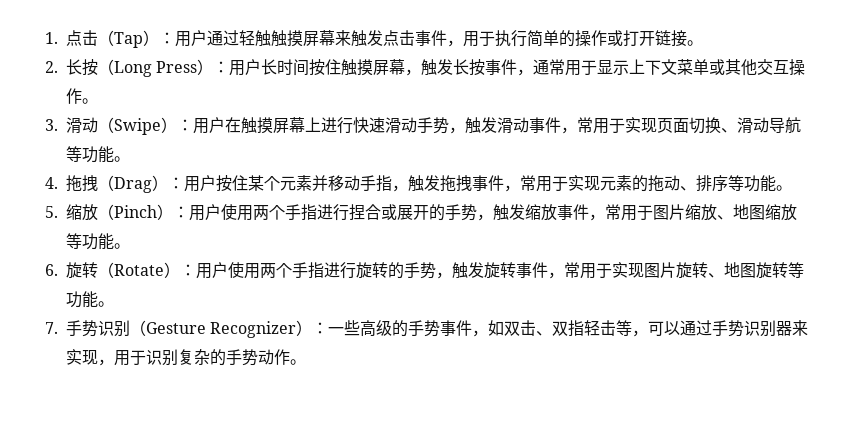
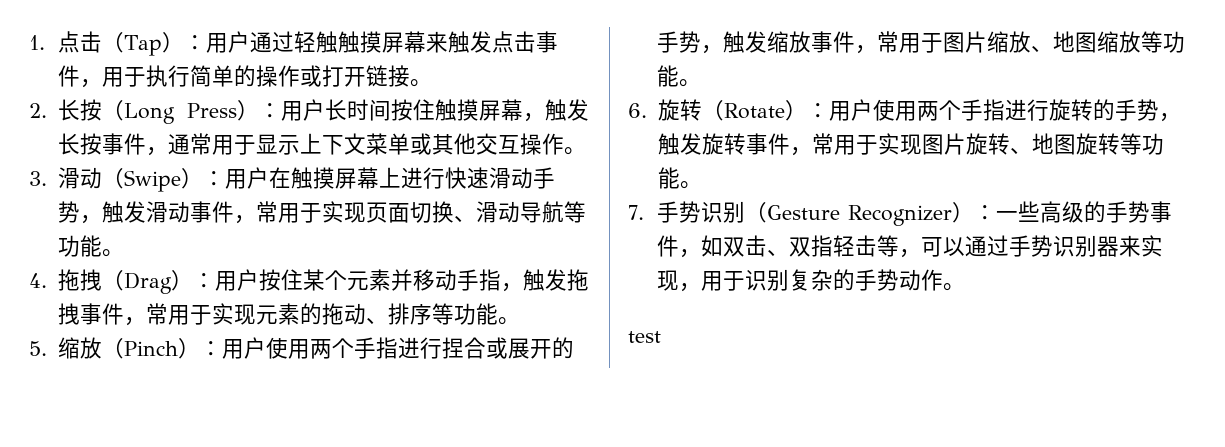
(306, 362) none -> [628,331,661,343] // test

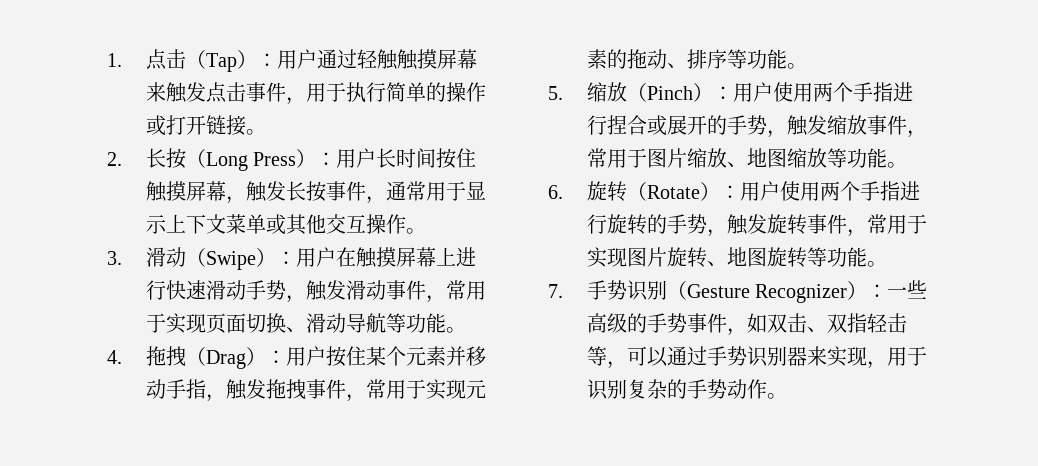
[628,331,661,343] // test -> (787, 396) none

